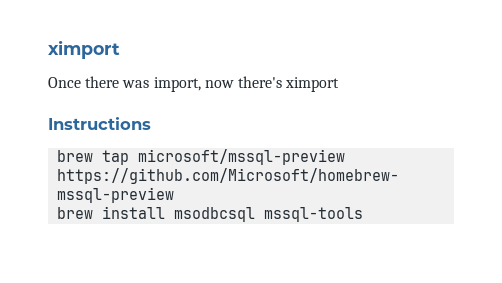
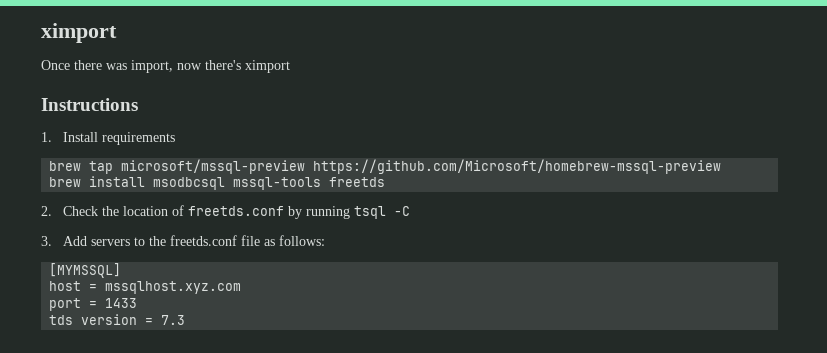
(151, 123) none -> [41,132,175,145] // 1. Install requirements
(364, 214) none -> [329,177,386,187] [41,205,410,219] [41,235,325,246] [49,263,122,278] [49,281,242,294] [49,298,138,311] [49,314,186,325] freetds // 2. Check the location of freetds.conf by running tsql -C // 3. Add servers to the freetds.conf file as follows: // [MYMSSQL] // host = mssqlhost.xyz.com // port = 1433 // tds version = 7.3

